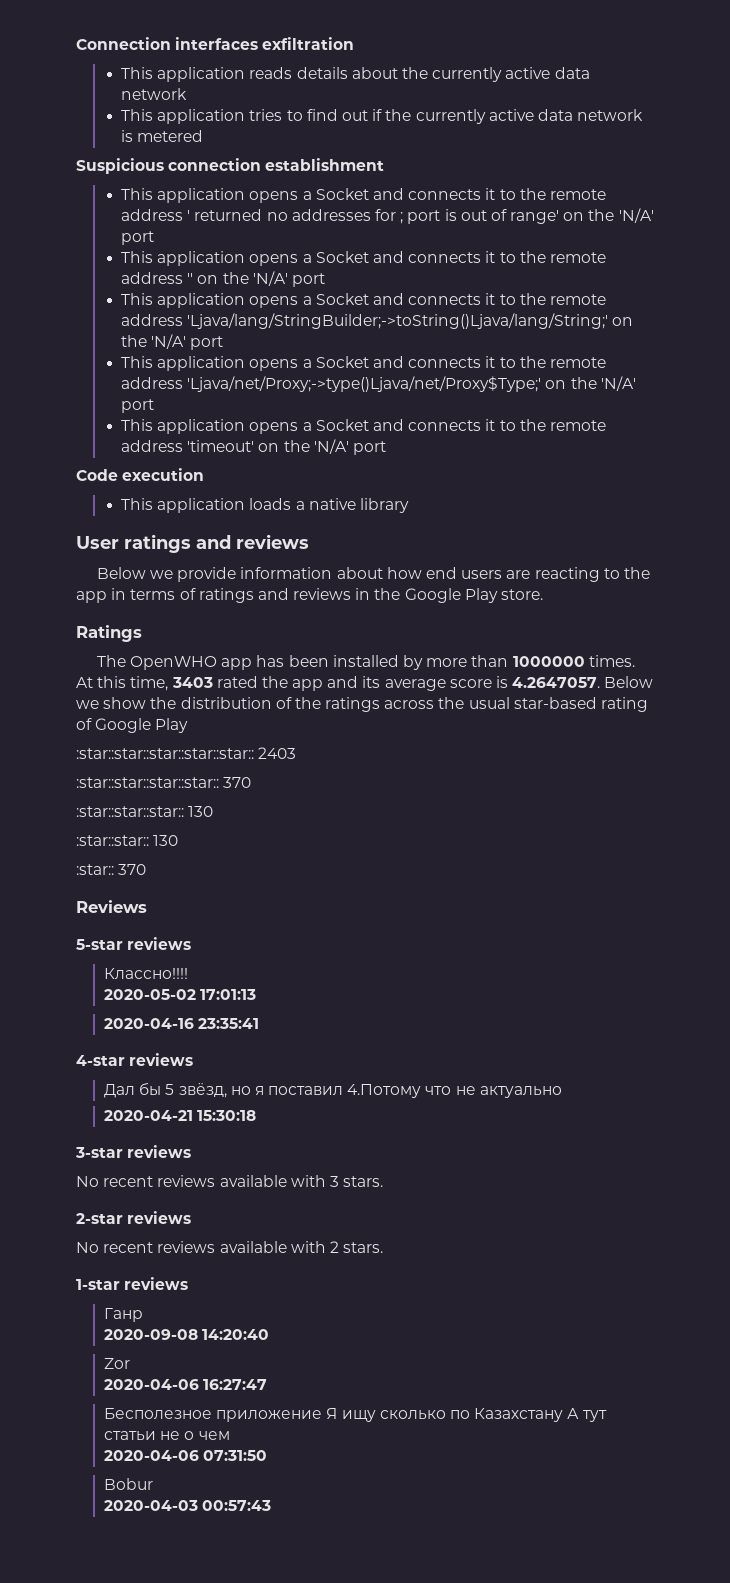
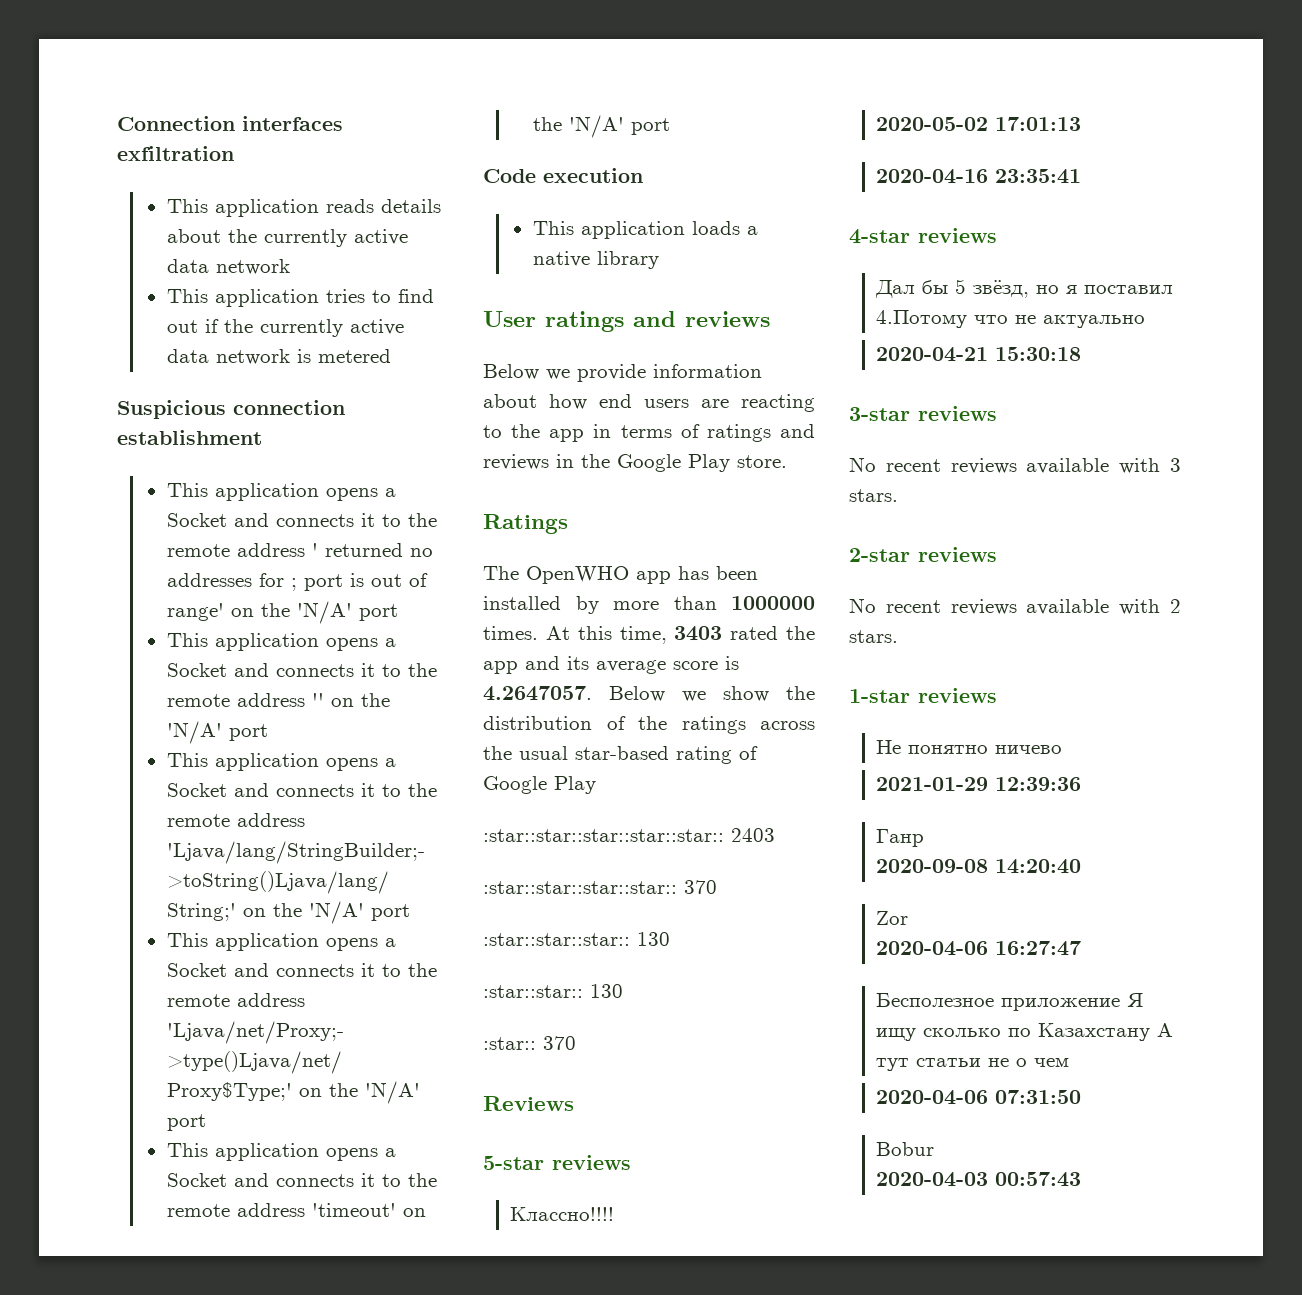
(189, 1283) none -> [876,740,1063,754] [876,777,1082,791] // Не понятно ничево // 2021-01-29 12:39:36

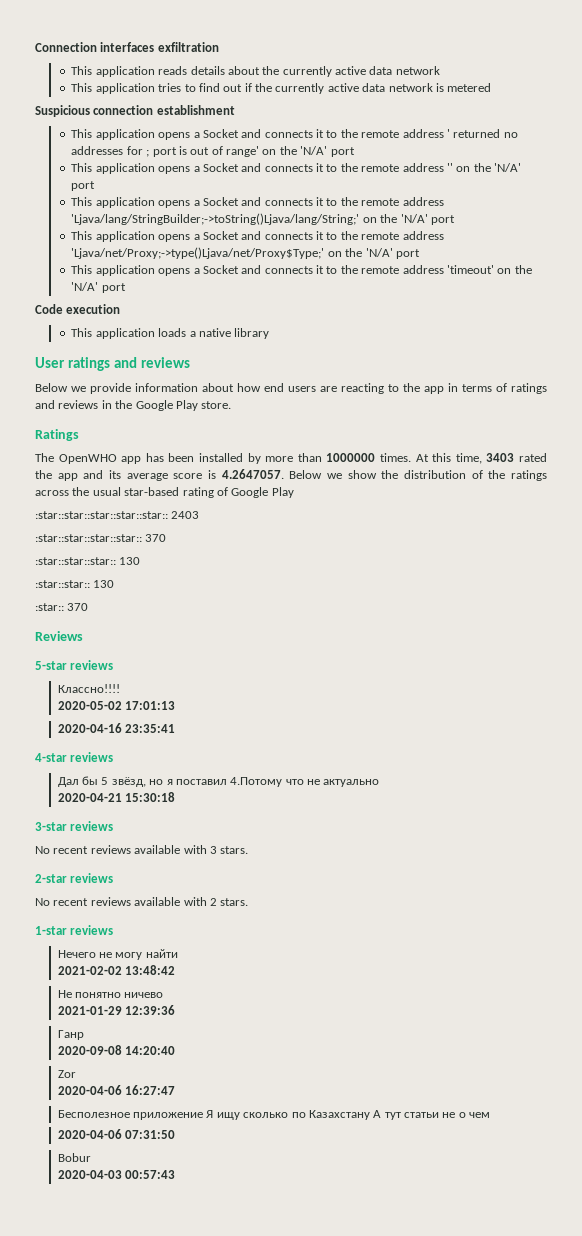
(997, 695) none -> [57,949,178,960] [57,965,176,975] // Нечего не могу найти // 2021-02-02 13:48:42

